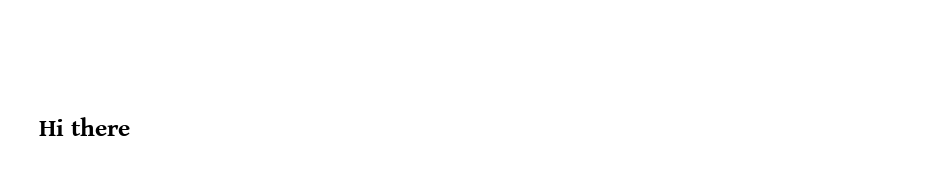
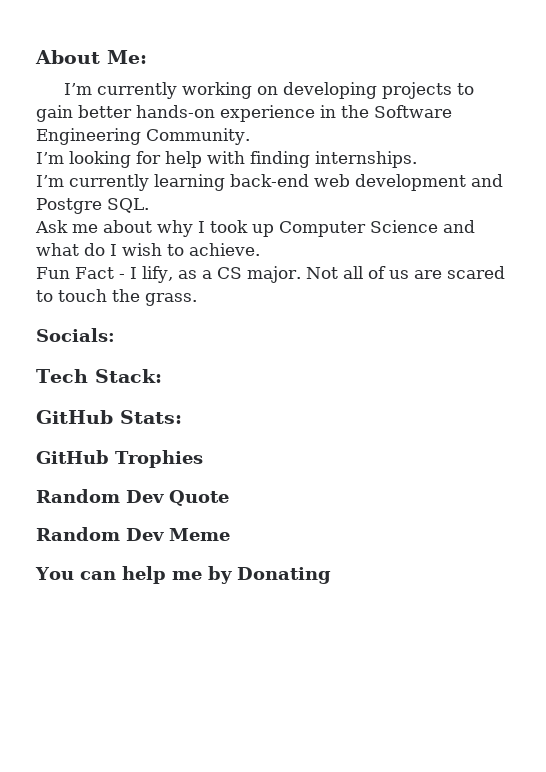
[39,117,130,136] Hi there -> [35,50,147,64] [63,82,474,99] [36,105,452,122] [36,128,250,145] [36,151,417,168] [36,174,503,191] [36,198,149,214] [35,220,475,237] [36,243,260,256] [36,266,505,283] [36,289,197,306] [36,328,115,342] [36,369,162,383] [36,410,182,424] [36,450,203,468] [36,489,229,506] [36,527,230,541] [35,566,331,584] About Me: // I’m currently working on developing projects to gain better hands-on experience in the Software Engineering Community. // I’m looking for help with finding internships. // I’m currently learning back-end web development and Postgre SQL. // Ask me about why I took up Computer Science and what do I wish to achieve. // Fun Fact - I lify, as a CS major. Not all of us are scared to touch the grass. // Socials: // Tech Stack: // GitHub Stats: // GitHub Trophies // Random Dev Quote // Random Dev Meme // You can help me by Donating

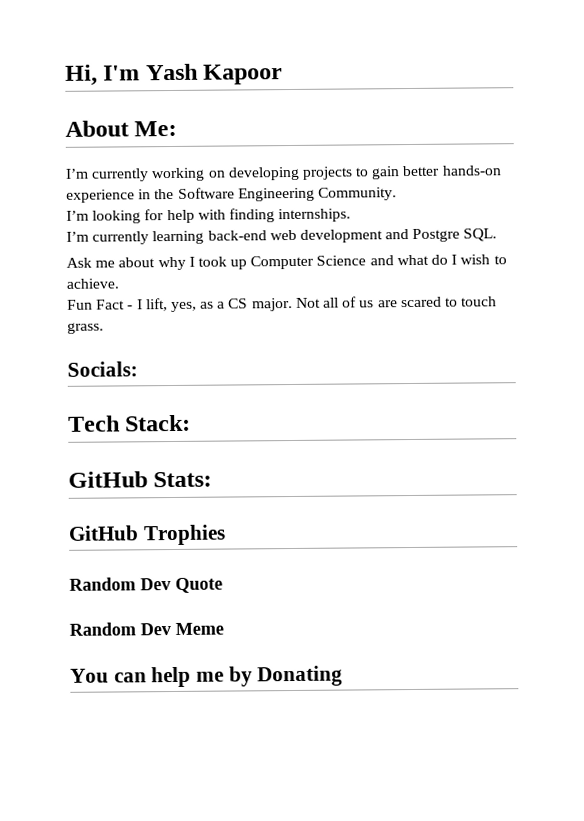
(35, 57) none -> [65,63,284,86] Hi, I'm Yash Kapoor //
[141,266,173,283] lify, -> [145,298,197,313] lift, yes,
[112,289,140,302] the -> (498, 301) none

